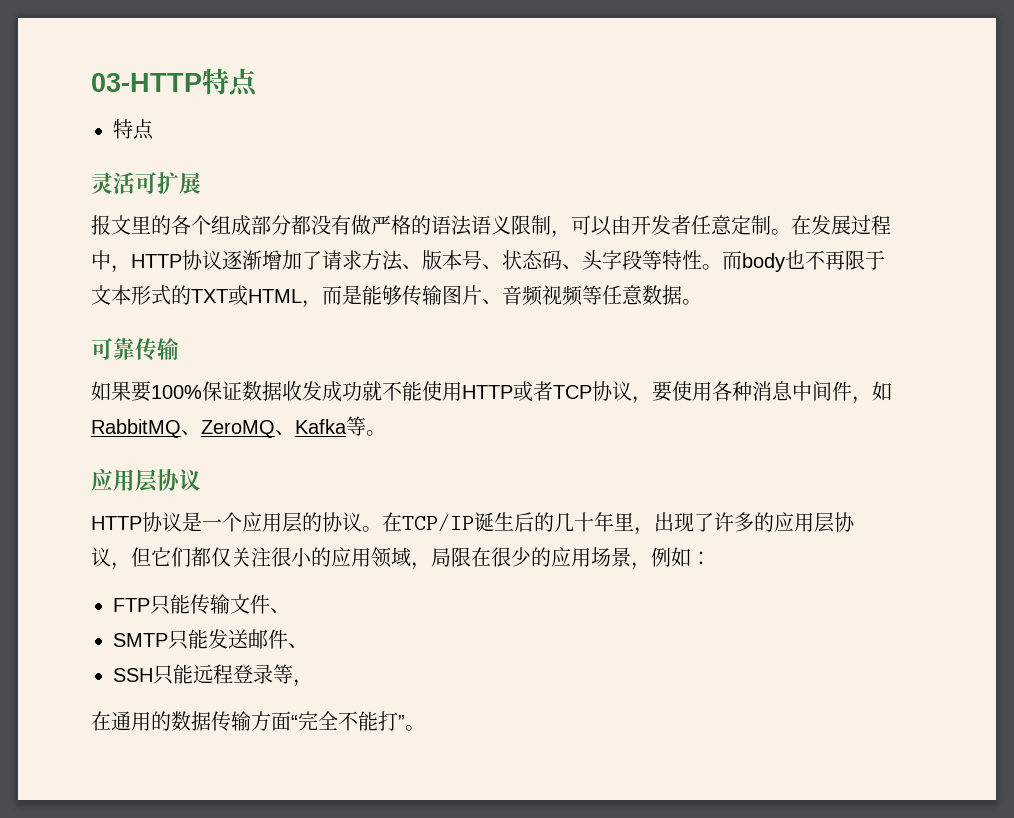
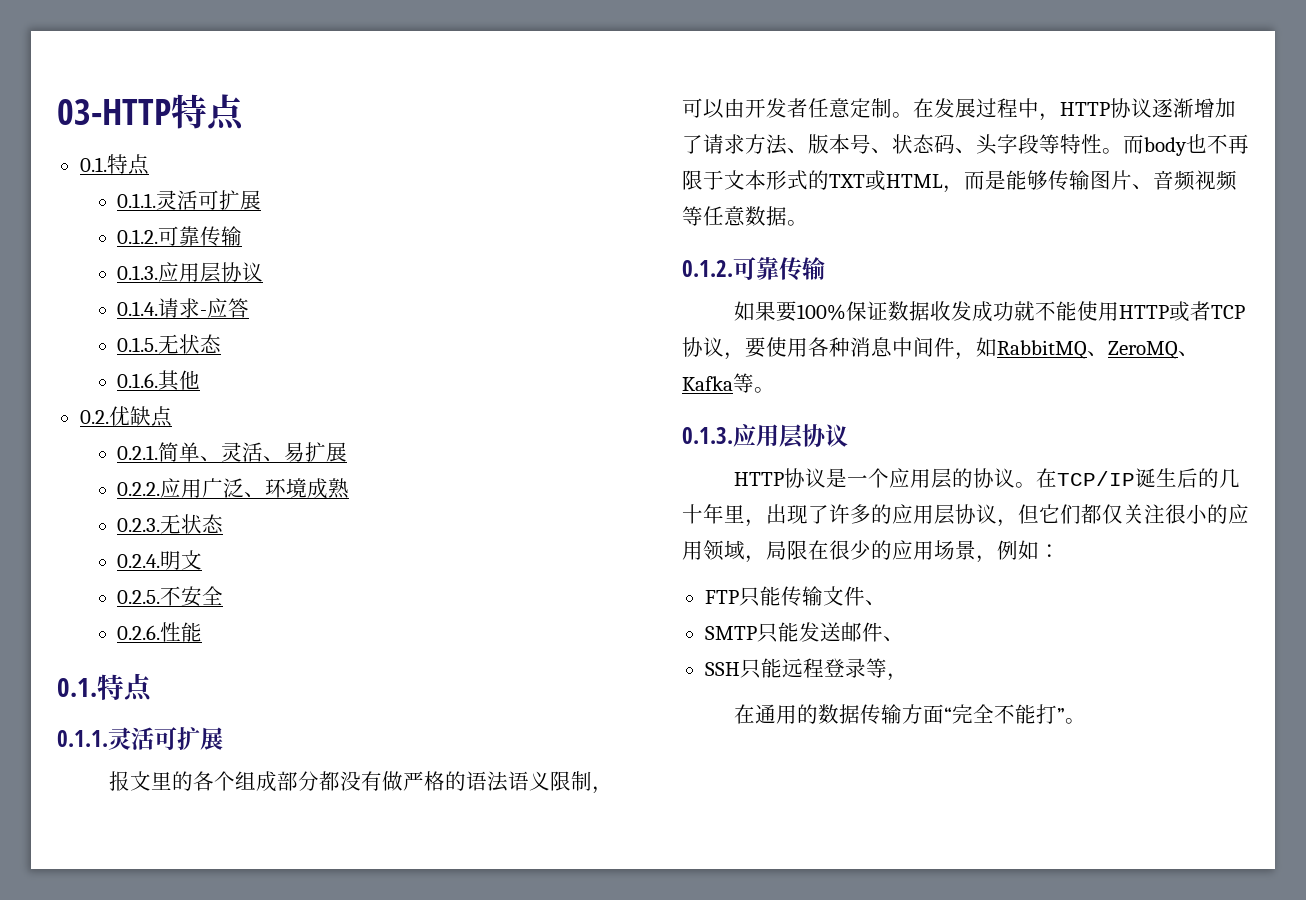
[113,119,154,140] 特点 // -> [79,154,149,175] [117,190,262,210] [117,226,243,246] [117,262,264,283] [117,298,250,318] [117,334,222,354] [117,370,201,391] [79,406,172,427] [117,442,348,462] [117,478,350,499] [117,514,224,534] [117,550,203,570] [117,586,224,607] [117,622,203,642] [57,673,152,702] [57,730,108,747] 0.1.特点 // 0.1.1.灵活可扩展 // 0.1.2.可靠传输 // 0.1.3.应用层协议 // 0.1.4.请求-应答 // 0.1.5.无状态 // 0.1.6.其他 // 0.2.优缺点 // 0.2.1.简单、灵活、易扩展 // 0.2.2.应用广泛、环境成熟 // 0.2.3.无状态 // 0.2.4.明文 // 0.2.5.不安全 // 0.2.6.性能 // 0.1.特点 // 0.1.1.
(702, 302) none -> [682,260,733,277] 0.1.2.
(386, 433) none -> [682,427,733,444] 0.1.3.

